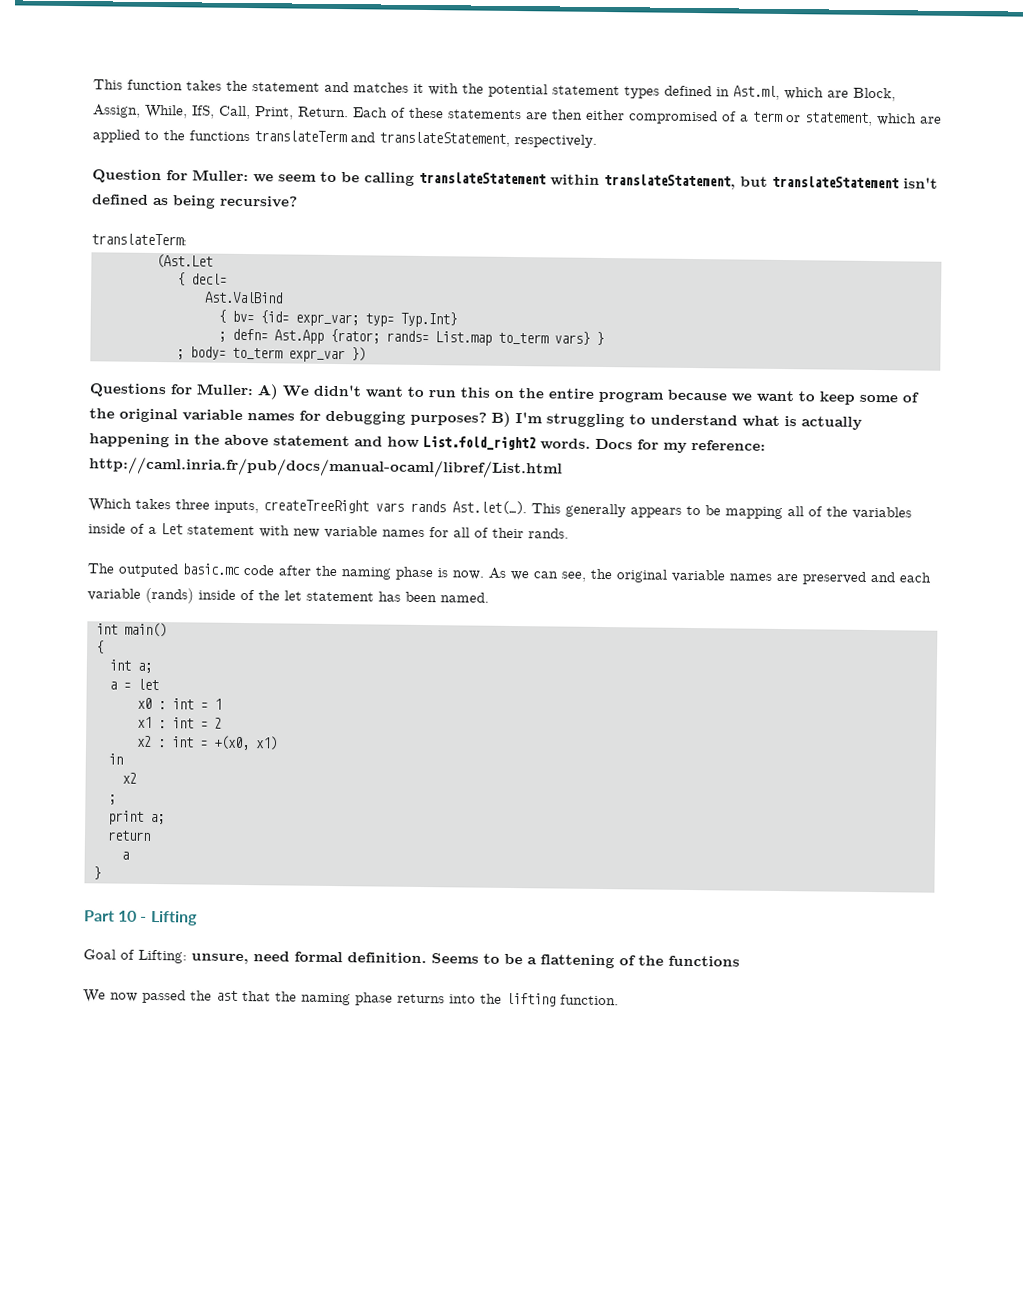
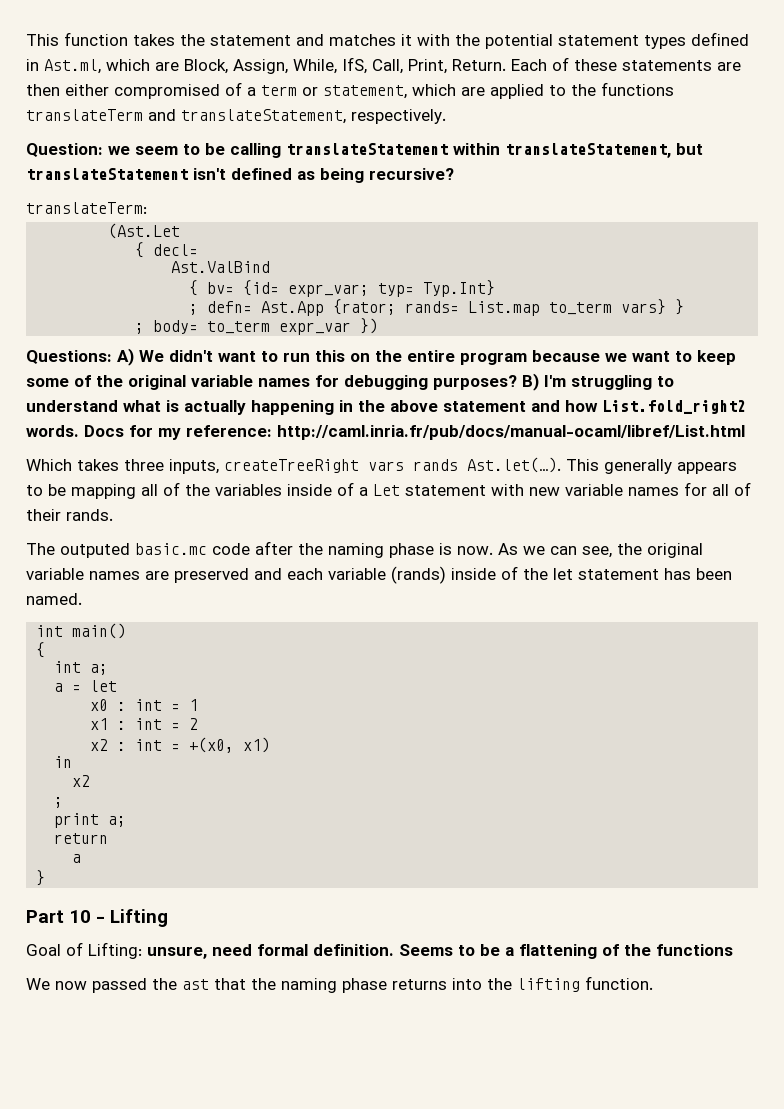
[92,169,249,184] Question for Muller: -> [26,143,103,157] Question:
[89,383,254,398] Questions for Muller: -> [26,350,112,364] Questions:

